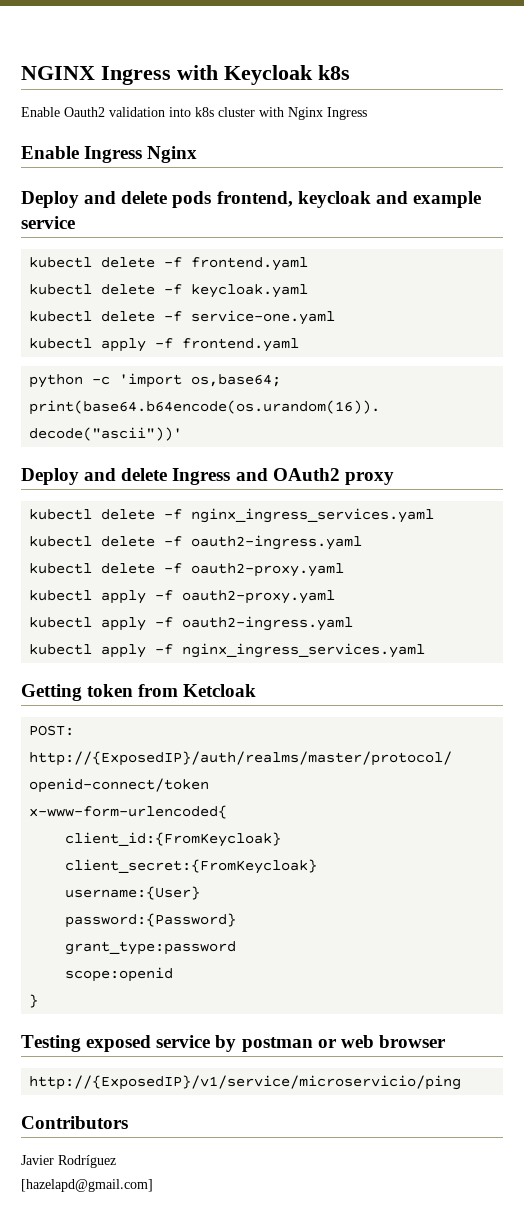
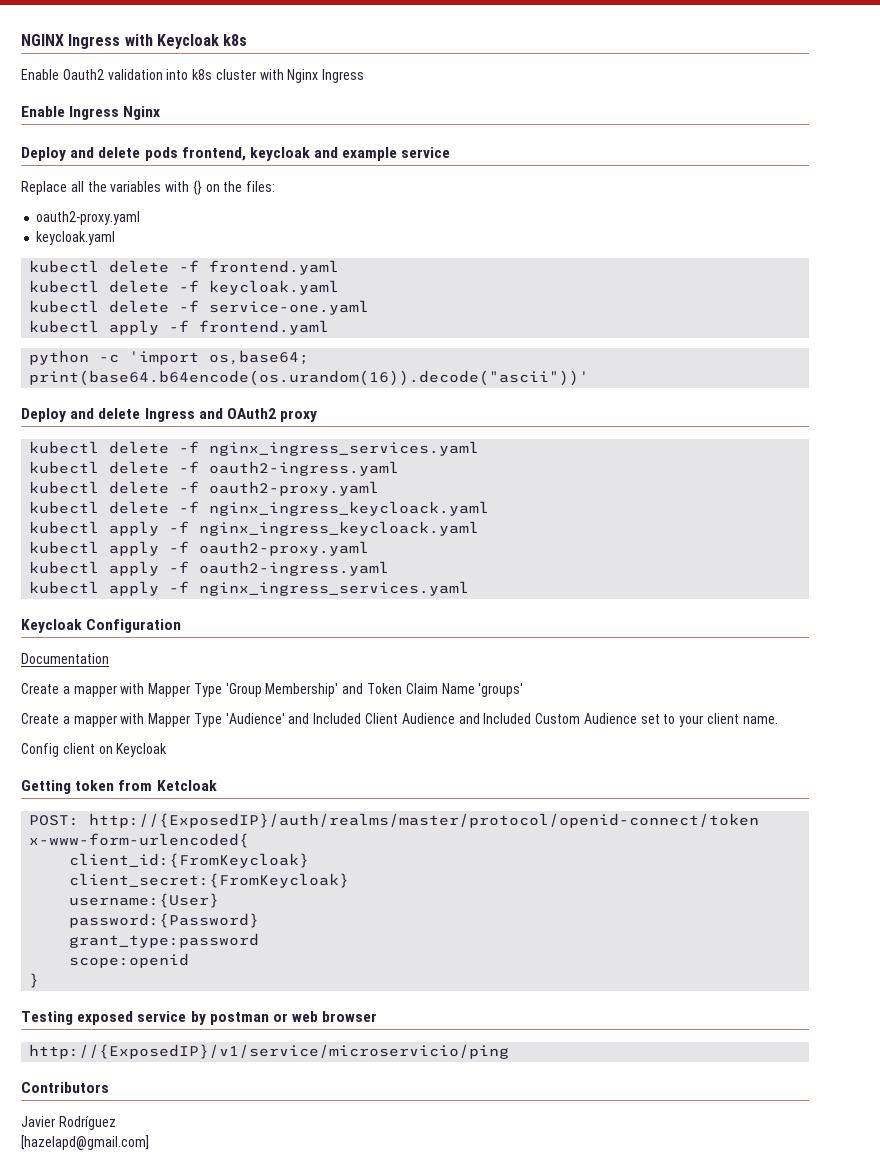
(75, 222) none -> [21,180,276,195] [36,211,141,225] [36,231,116,245] // Replace all the variables with {} on the files: // oauth2-proxy.yaml // keycloak.yaml
(345, 570) none -> [29,501,490,516] [29,521,480,536] // kubectl delete -f nginx_ingress_keycloack.yaml // kubectl apply -f nginx_ingress_keycloack.yaml
(426, 650) none -> [21,619,182,633] [21,653,109,664] [21,683,524,697] [21,713,778,727] [21,743,168,757] // Keycloak Configuration // Documentation // Create a mapper with Mapper Type 'Group Membership' and Token Claim Name 'groups' // Create a mapper with Mapper Type 'Audience' and Included Client Audience and Included Custom Audience set to your client name. // Config client on Keycloak

